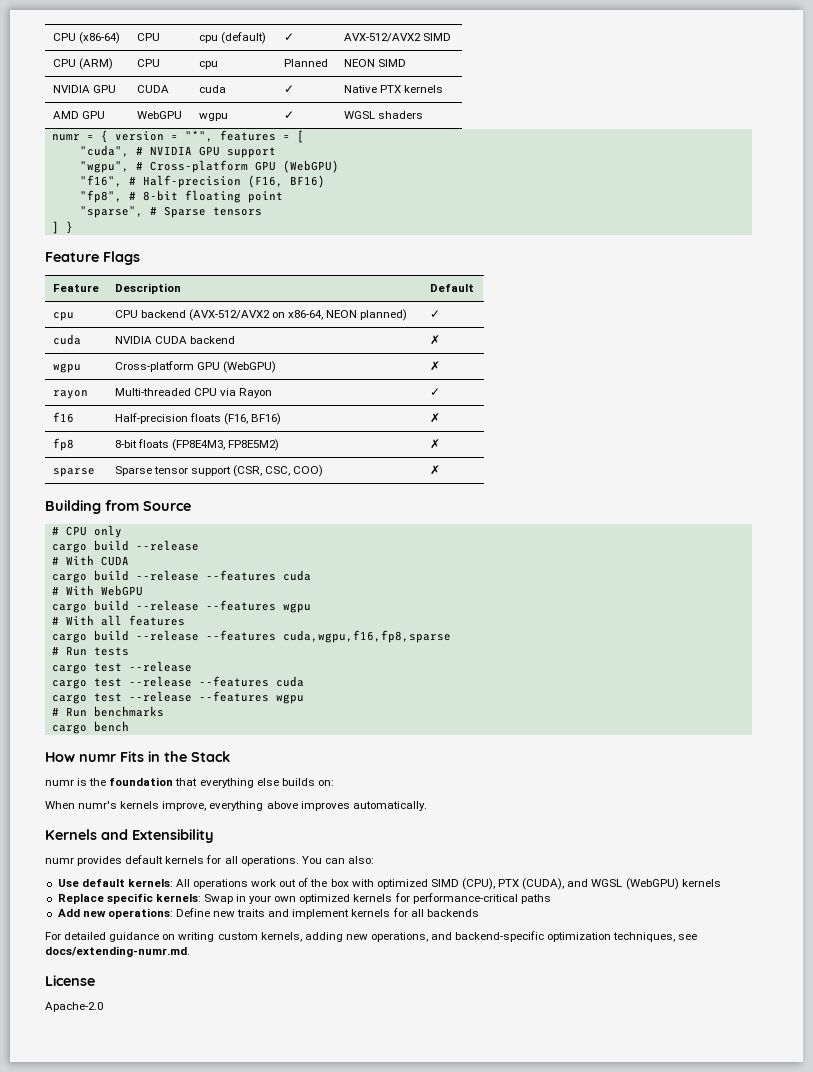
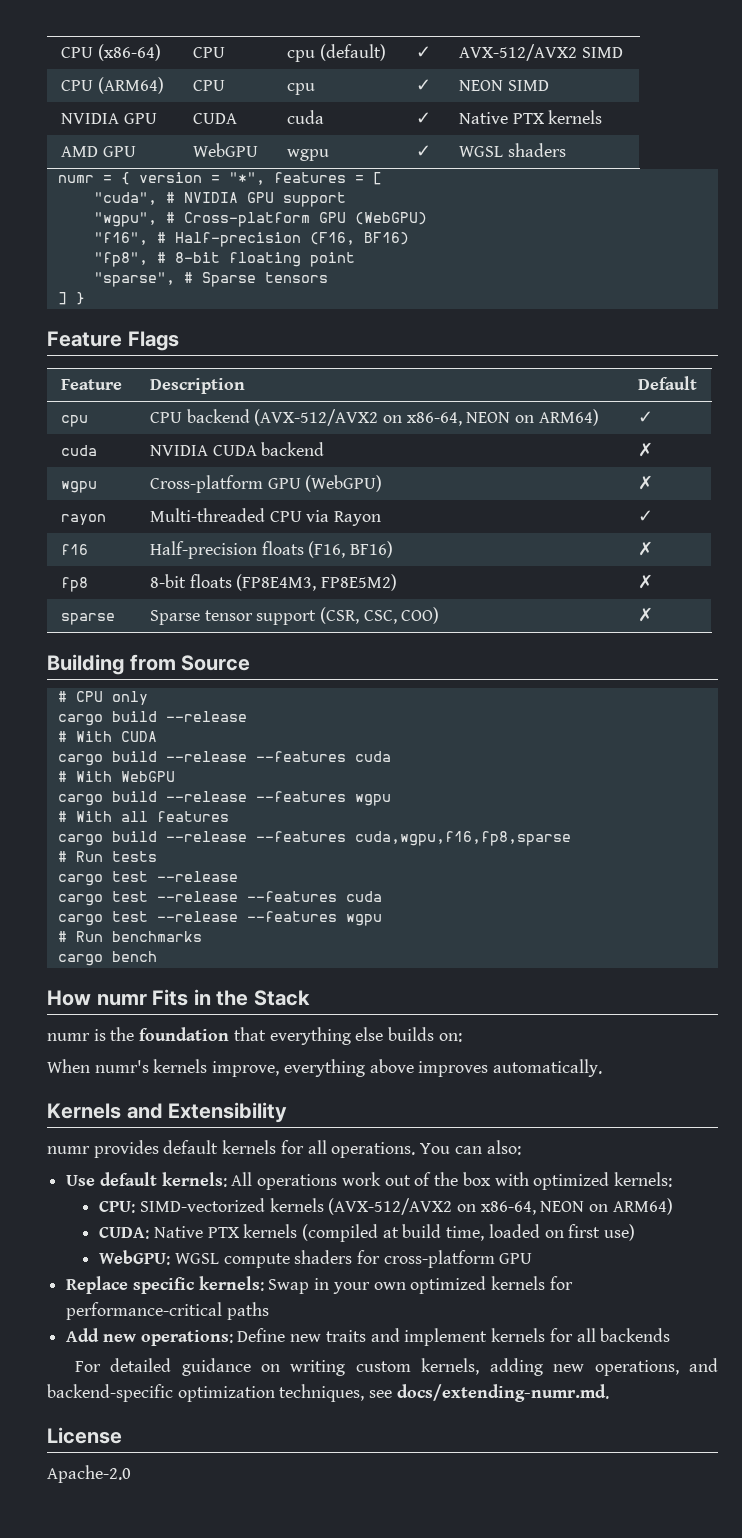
[78,58,113,70] (ARM) -> [97,77,164,94] (ARM64)
[283,59,328,67] Planned -> [415,79,431,91] ✓
[360,309,408,321] planned) -> [515,409,599,426] on ARM64)
[430,878,721,890] SIMD (CPU), PTX (CUDA), and WGSL (WebGPU) kernels -> [613,1172,672,1187] [99,1198,673,1215] [99,1224,636,1242] [99,1250,533,1268] kernels: // CPU: SIMD-vectorized kernels (AVX-512/AVX2 on x86-64, NEON on ARM64) // CUDA: Native PTX kernels (compiled at build time, loaded on first use) // WebGPU: WGSL compute shaders for cross-platform GPU

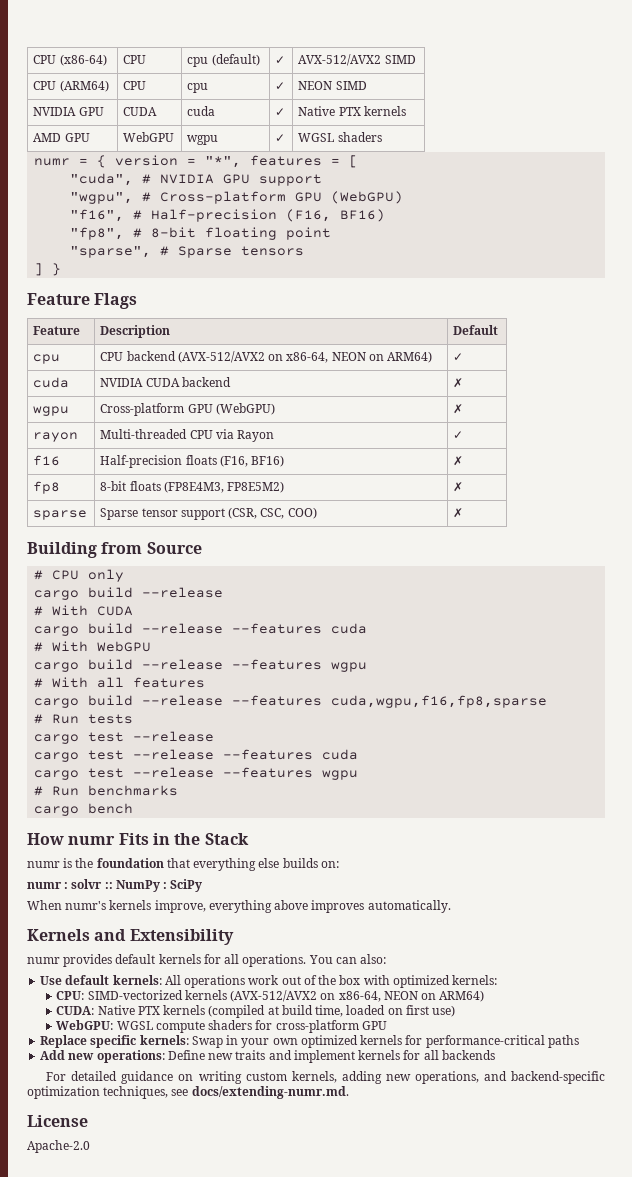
(462, 1037) none -> [27,879,203,892] // numr : solvr :: NumPy : SciPy

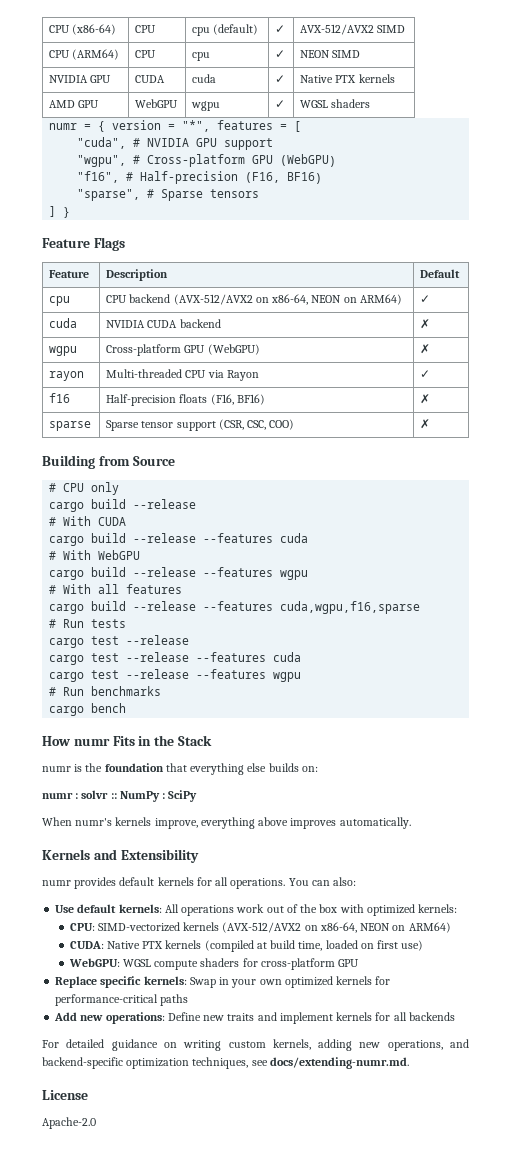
[70,227,332,240] // "fp8", # 8-bit floating point -> (323, 178) none
[33,481,61,494] [100,481,285,493] [453,482,464,492] // fp8 | 8-bit floats (FP8E4M3, FP8E5M2) | ✗ -> (431, 399) none
[331,695,548,708] cuda,wgpu,f16,fp8,sparse -> [280,601,421,614] cuda,wgpu,f16,sparse

